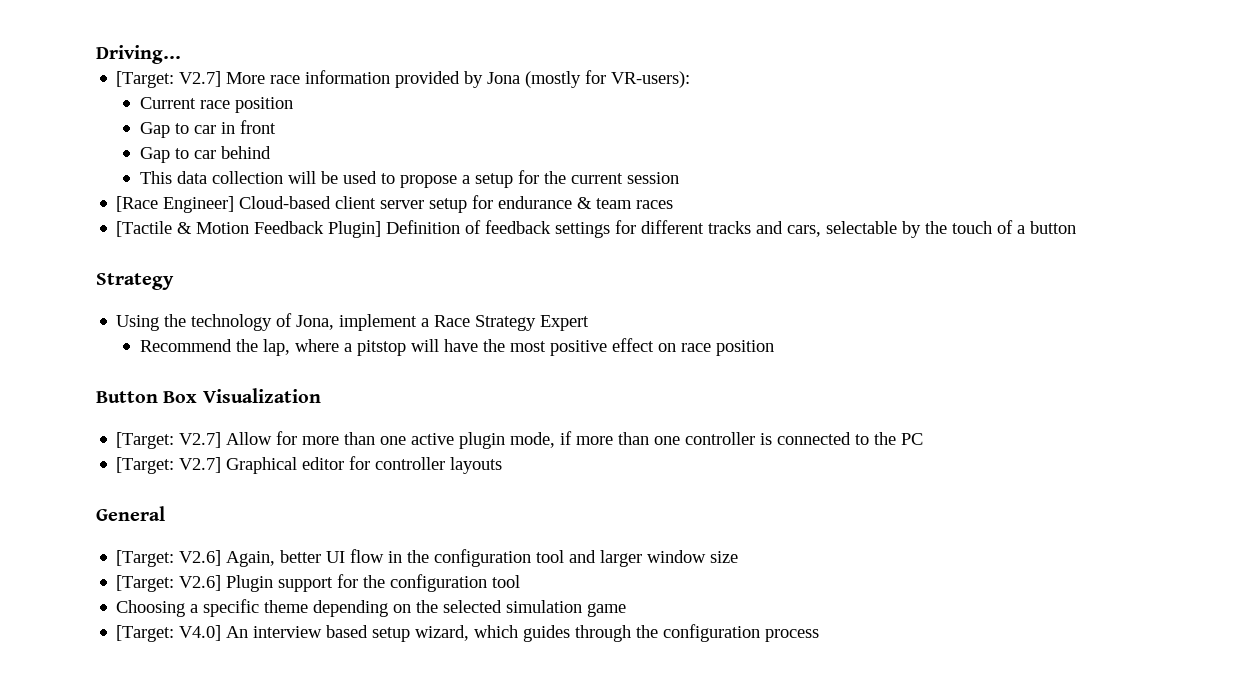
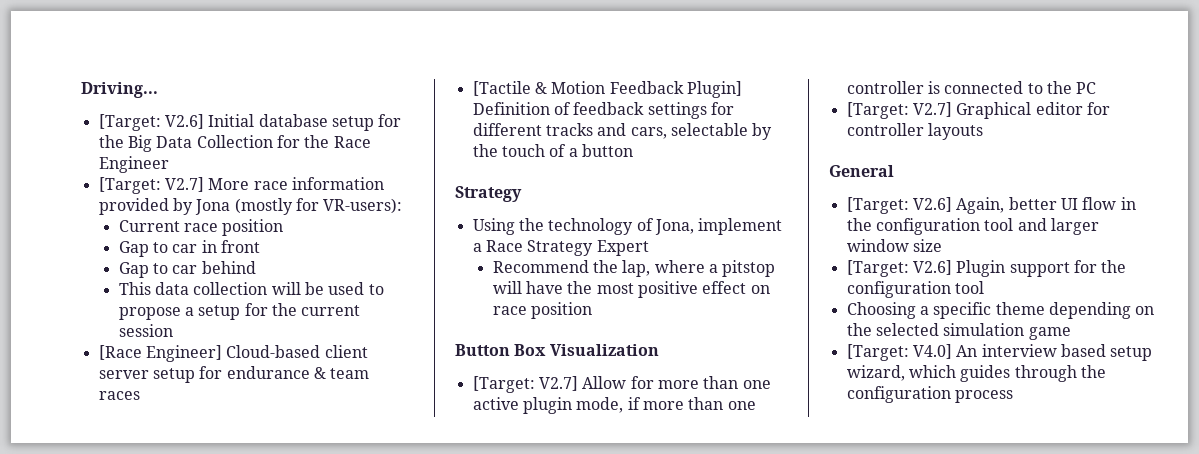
(181, 54) none -> [98,114,402,131] [98,135,371,152] [98,156,169,173] // [Target: V2.6] Initial database setup for the Big Data Collection for the Race Engineer

